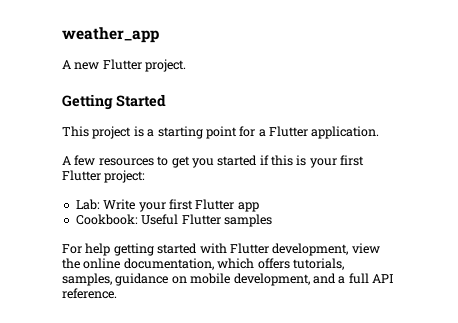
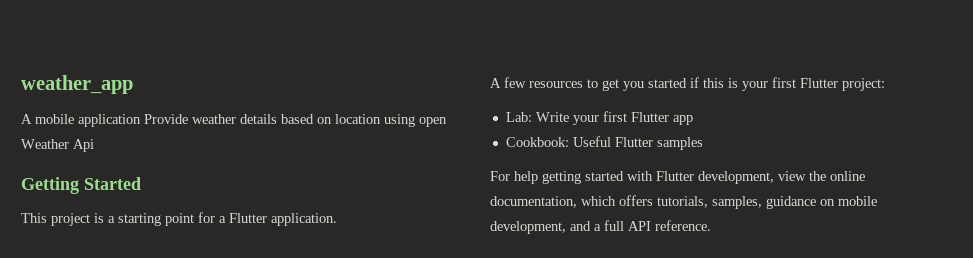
[74,59,187,72] new Flutter project. -> [35,114,447,127] [21,139,94,152] mobile application Provide weather details based on location using open Weather Api

